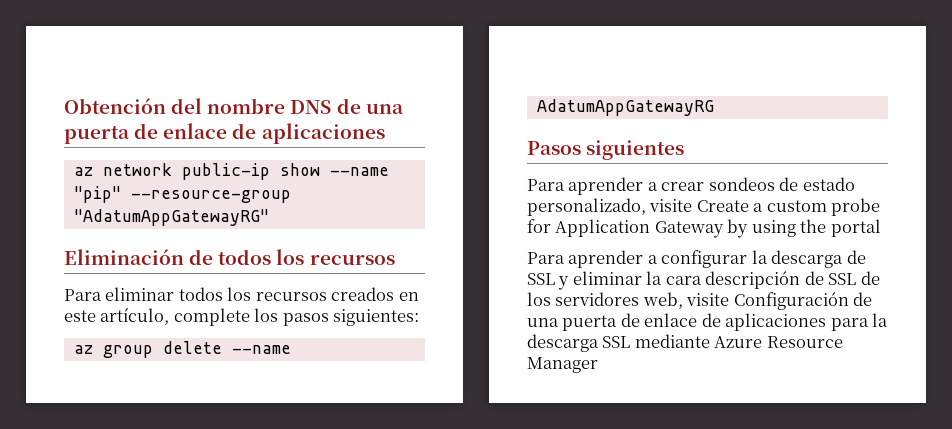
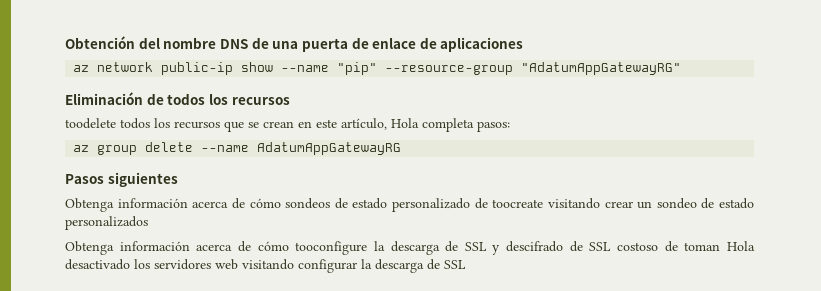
[64,287,419,301] [64,308,420,326] Para eliminar todos los recursos creados en este artículo, complete los pasos siguientes: -> [65,118,510,132] toodelete todos los recursos que se crean en este artículo, Hola completa pasos:
[527,177,855,195] [527,198,881,216] [527,219,881,238] [527,250,658,268] Para aprender a crear sondeos de estado personalizado, visite Create a custom probe for Application Gateway by using the portal // Para aprender a -> [65,198,754,212] [65,216,148,230] [65,241,755,255] [65,259,294,270] Obtenga información acerca de cómo sondeos de estado personalizado de toocreate visitando crear un sondeo de estado personalizados // Obtenga información acerca de cómo tooconfigure la descarga de SSL y descifrado de SSL costoso de toman Hola desactivado los servidores web visitando
[558,271,880,290] [527,292,873,310] [527,313,889,331] [527,334,843,352] [527,357,598,373] y eliminar la cara descripción de SSL de los servidores web, visite Configuración de una puerta de enlace de aplicaciones para la descarga SSL mediante Azure Resource Manager -> (466, 264) none

